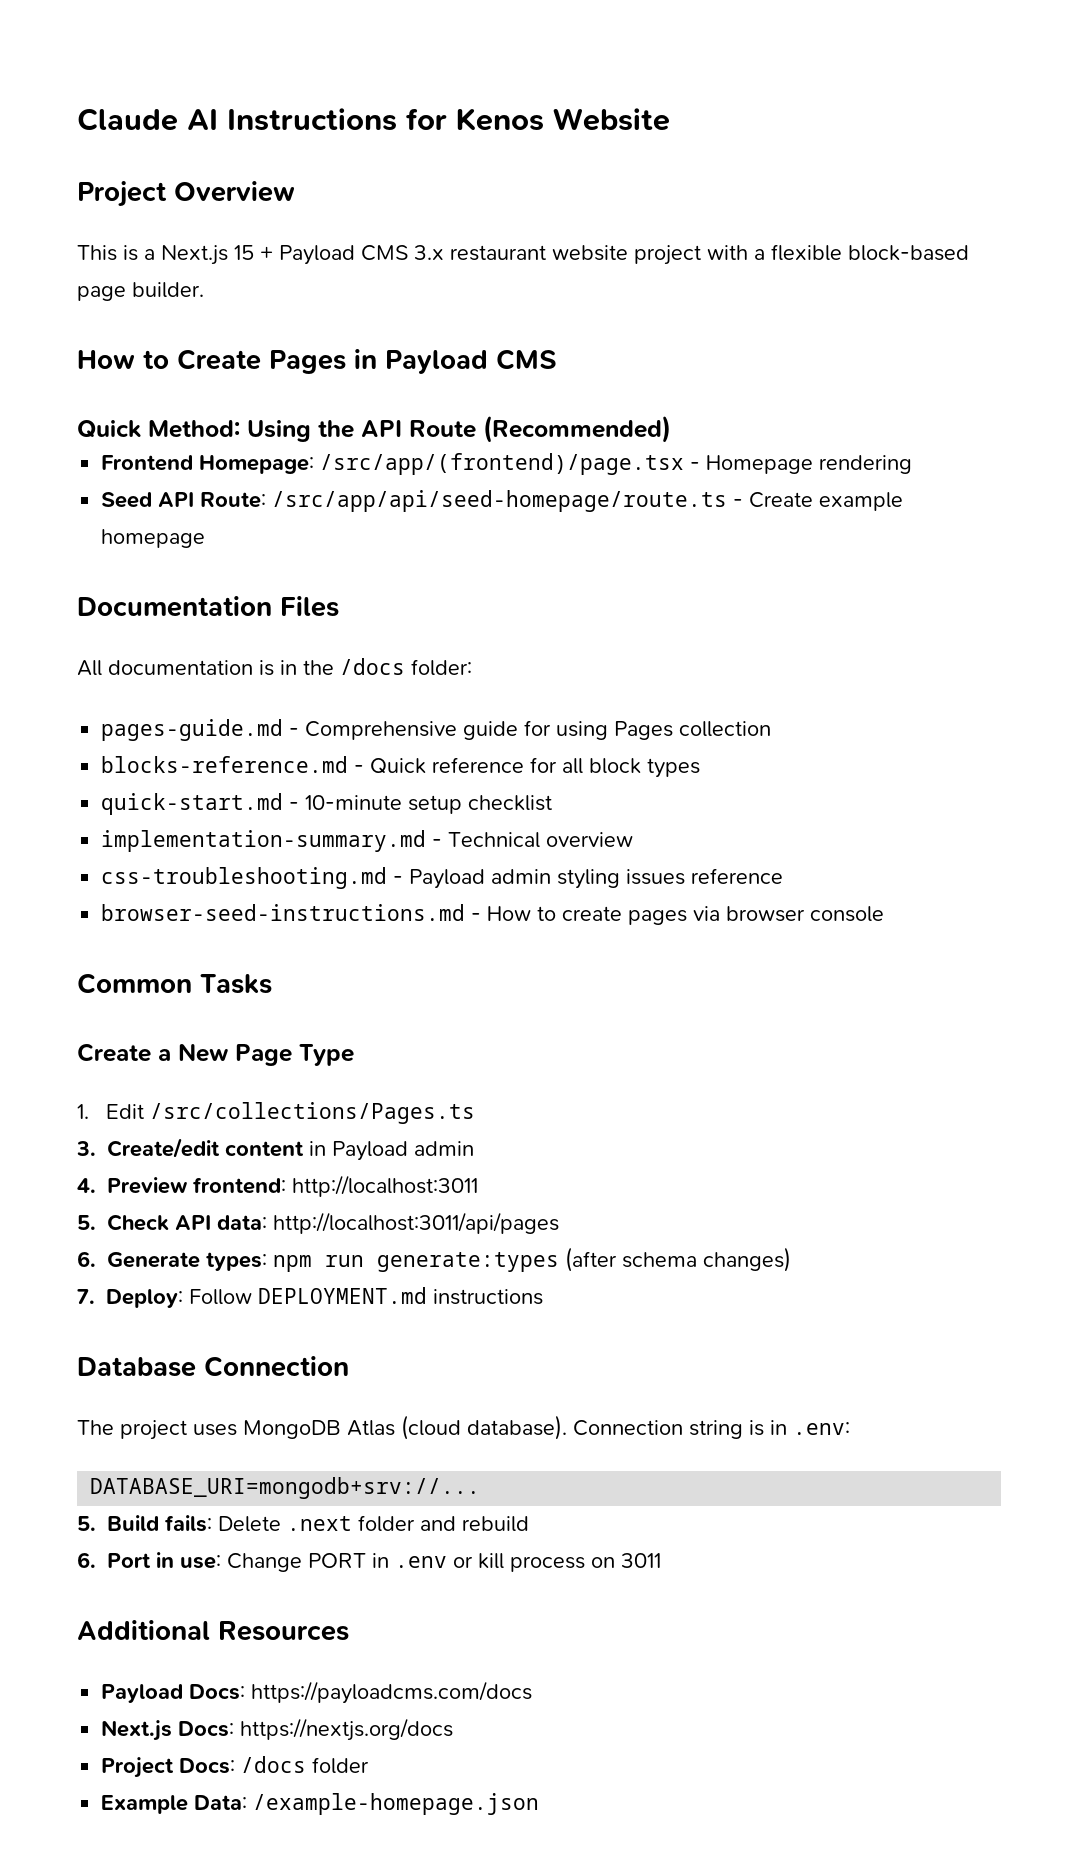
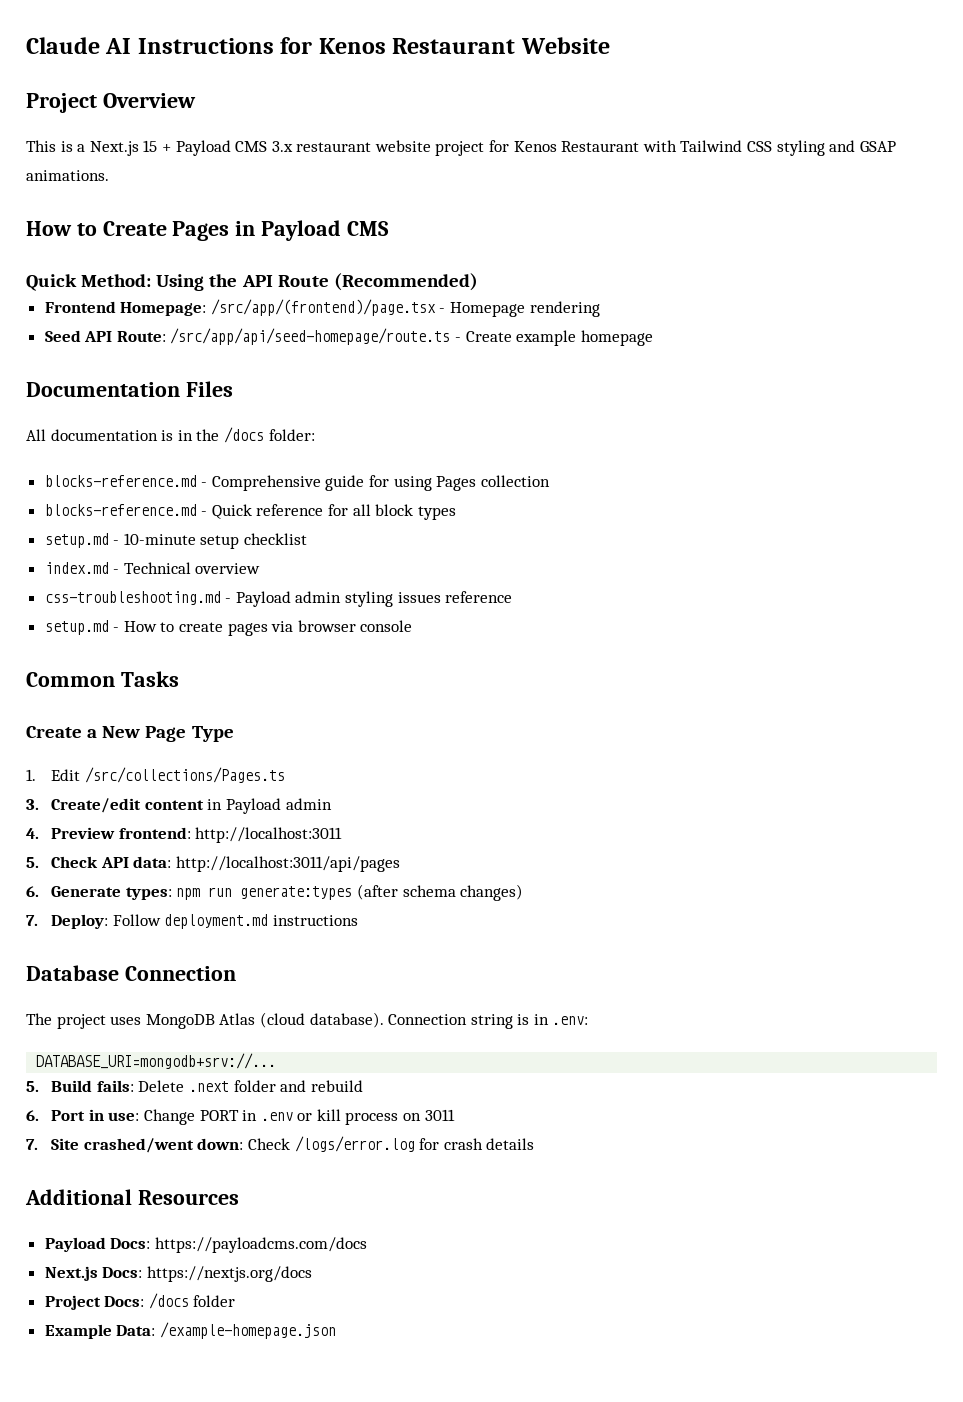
(544, 119) none -> [392,38,516,54] Restaurant
[707,244,969,261] [77,282,204,301] with a flexible block-based page builder. -> [489,140,896,156] [26,170,109,181] for Kenos Restaurant with Tailwind CSS styling and GSAP animations.
[101,719,284,741] pages-guide.md -> [44,475,197,487] blocks-reference.md
[101,793,284,815] quick-start.md -> [44,533,109,548] setup.md
[101,830,427,852] implementation-summary.md -> [44,562,109,574] index.md
[101,904,466,921] browser-seed-instructions.md -> [44,620,109,635] setup.md
[258,1287,427,1304] DEPLOYMENT.md -> [164,914,269,929] deployment.md
(661, 1560) none -> [26,1136,535,1153] // 7. Site crashed/went down: Check /logs/error.log for crash details

